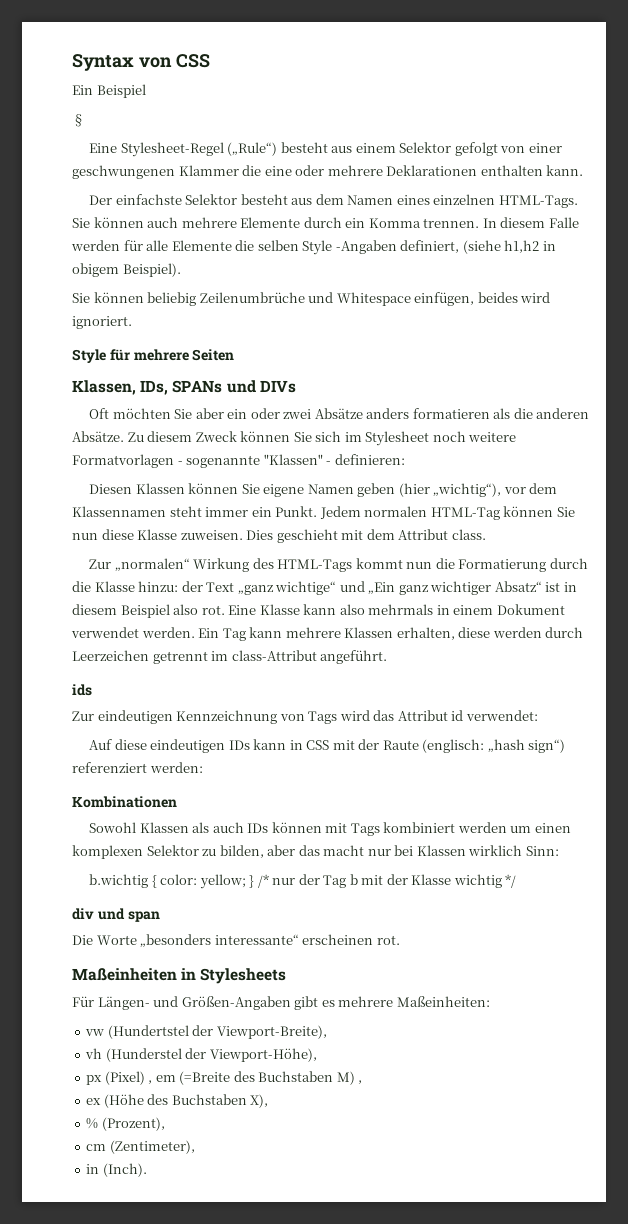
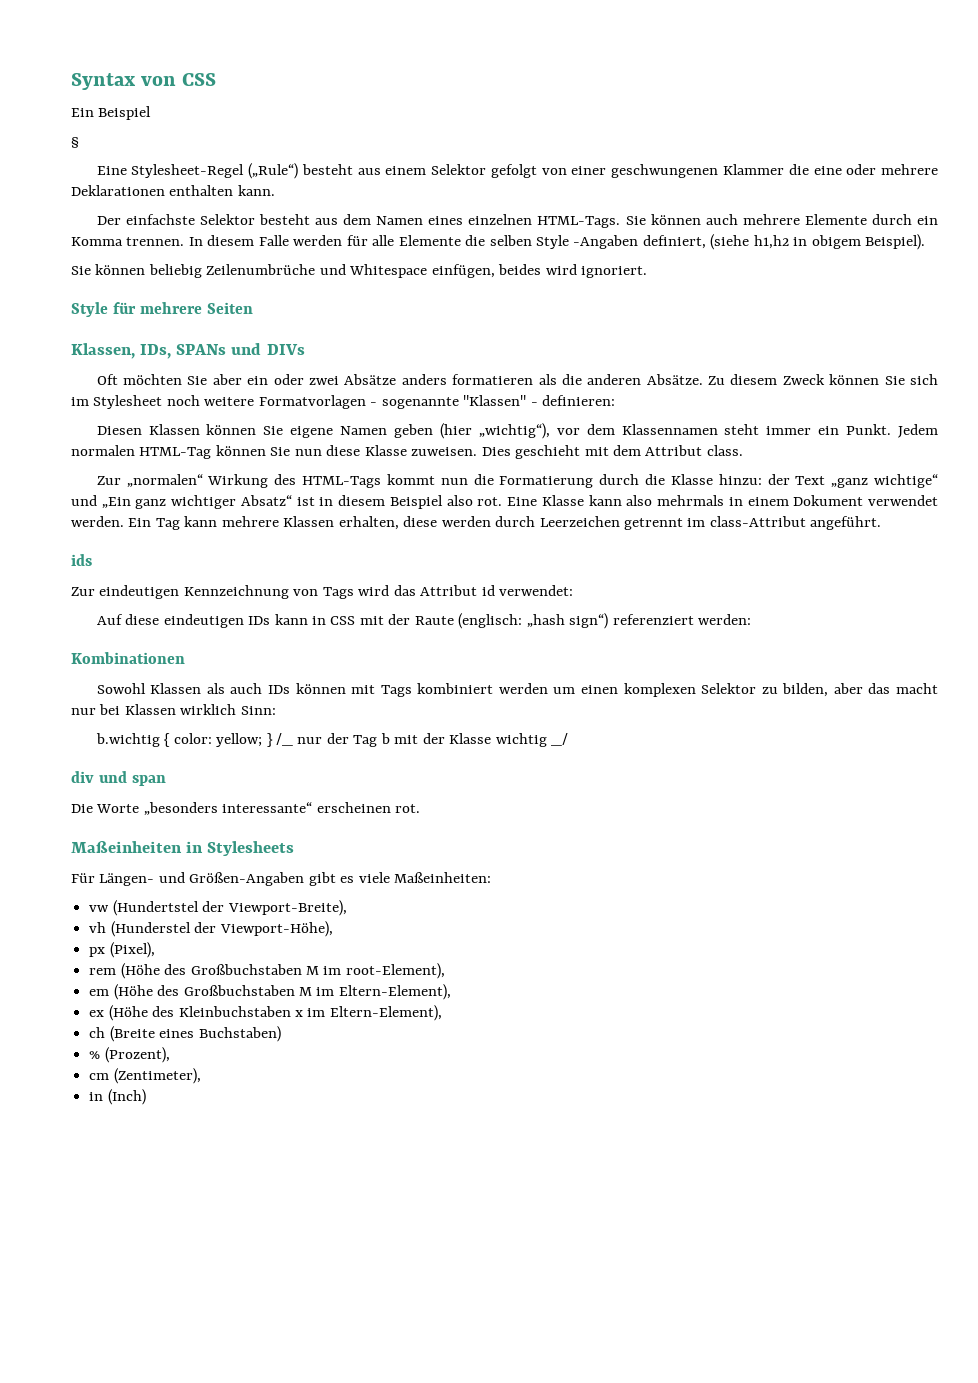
[257,874,269,888] /* -> [275,733,293,746] /_
[505,874,517,888] */ -> [551,733,569,746] _/
[338,996,394,1007] mehrere -> [358,872,390,883] viele
[104,1071,363,1085] [86,1094,269,1108] (Pixel) , em (=Breite des Buchstaben M) , // ex (Höhe des Buchstaben X), -> [109,942,155,958] [89,963,445,979] [89,984,451,1000] [89,1005,442,1021] [89,1026,281,1042] (Pixel), // rem (Höhe des Großbuchstaben M im root-Element), // em (Höhe des Großbuchstaben M im Eltern-Element), // ex (Höhe des Kleinbuchstaben x im Eltern-Element), // ch (Breite eines Buchstaben)
[102,1163,147,1177] (Inch). -> [107,1089,146,1105] (Inch)

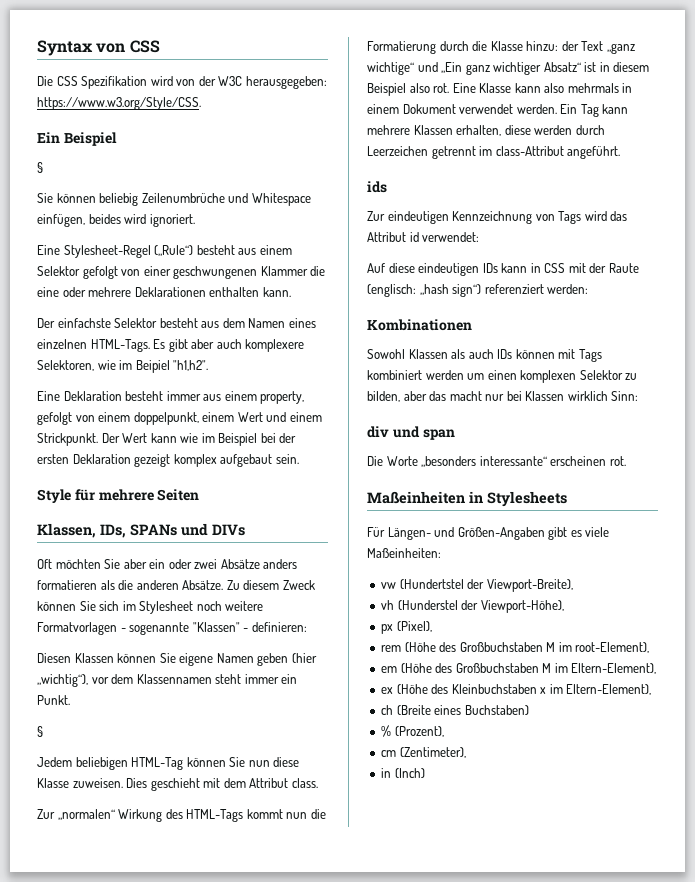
[71,106,152,120] [71,137,79,148] Ein Beispiel // § -> [37,76,327,89] [37,97,201,110] [37,132,117,146] [37,162,43,173] [37,193,311,206] [37,214,195,227] Die CSS Spezifikation wird von der W3C herausgegeben: https://www.w3.org/Style/CSS. // Ein Beispiel // § // Sie können beliebig Zeilenumbrüche und Whitespace einfügen, beides wird ignoriert.
[625,214,938,225] [71,234,926,250] [71,264,648,278] Sie können auch mehrere Elemente durch ein Komma trennen. In diesem Falle werden für alle Elemente die selben Style -Angaben definiert, (siehe h1,h2 in obigem Beispiel). // Sie können beliebig Zeilenumbrüche und Whitespace einfügen, beides wird ignoriert. -> [153,339,305,352] [37,360,209,373] [37,391,305,404] [37,412,322,425] [37,433,297,446] [37,454,299,467] Es gibt aber auch komplexere Selektoren, wie im Beipiel "h1,h2". // Eine Deklaration besteht immer aus einem property, gefolgt von einem doppelpunkt, einem Wert und einem Strickpunkt. Der Wert kann wie im Beispiel bei der ersten Deklaration gezeigt komplex aufgebaut sein.
[897,424,938,438] [71,445,135,456] Jedem normalen -> [37,726,43,737] [37,757,128,770] // § // Jedem beliebigen
[95,733,569,747] // b.wichtig { color: yellow; } /_ nur der Tag b mit der Klasse wichtig _/ -> (639, 396) none

